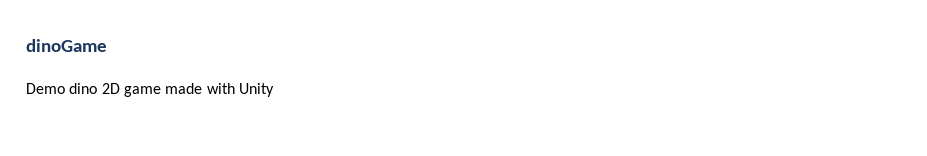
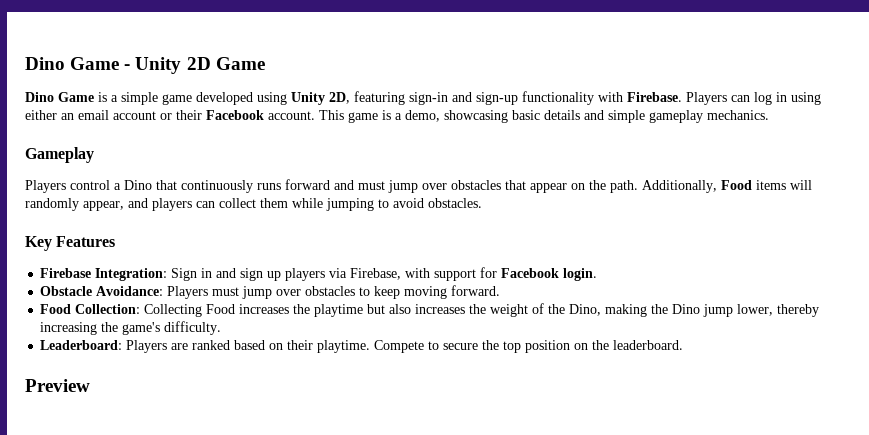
[26,39,107,52] [26,83,274,97] dinoGame // Demo dino 2D game made with Unity -> [25,57,265,74] [25,91,821,105] [25,110,769,123] [25,147,94,163] [25,179,812,193] [25,198,482,211] [25,236,116,251] [40,267,598,281] [40,285,501,299] [40,303,820,317] [40,321,222,335] [40,340,684,353] [25,379,90,392] Dino Game - Unity 2D Game // Dino Game is a simple game developed using Unity 2D, featuring sign-in and sign-up functionality with Firebase. Players can log in using either an email account or their Facebook account. This game is a demo, showcasing basic details and simple gameplay mechanics. // Gameplay // Players control a Dino that continuously runs forward and must jump over obstacles that appear on the path. Additionally, Food items will randomly appear, and players can collect them while jumping to avoid obstacles. // Key Features // Firebase Integration: Sign in and sign up players via Firebase, with support for Facebook login. // Obstacle Avoidance: Players must jump over obstacles to keep moving forward. // Food Collection: Collecting Food increases the playtime but also increases the weight of the Dino, making the Dino jump lower, thereby increasing the game's difficulty. // Leaderboard: Players are ranked based on their playtime. Compete to secure the top position on the leaderboard. // Preview

